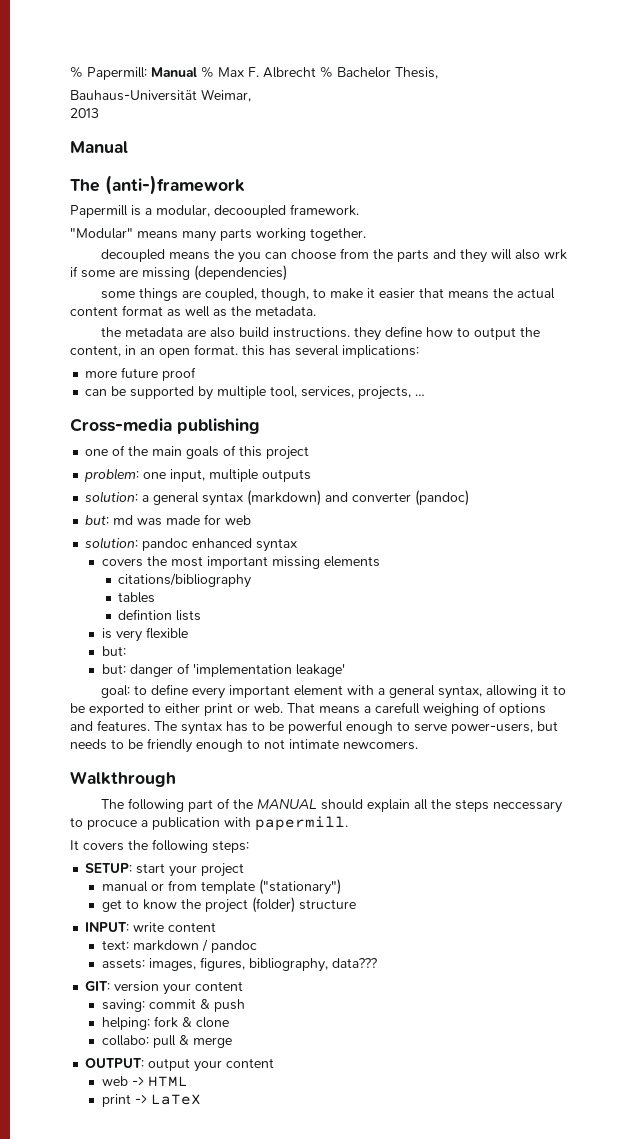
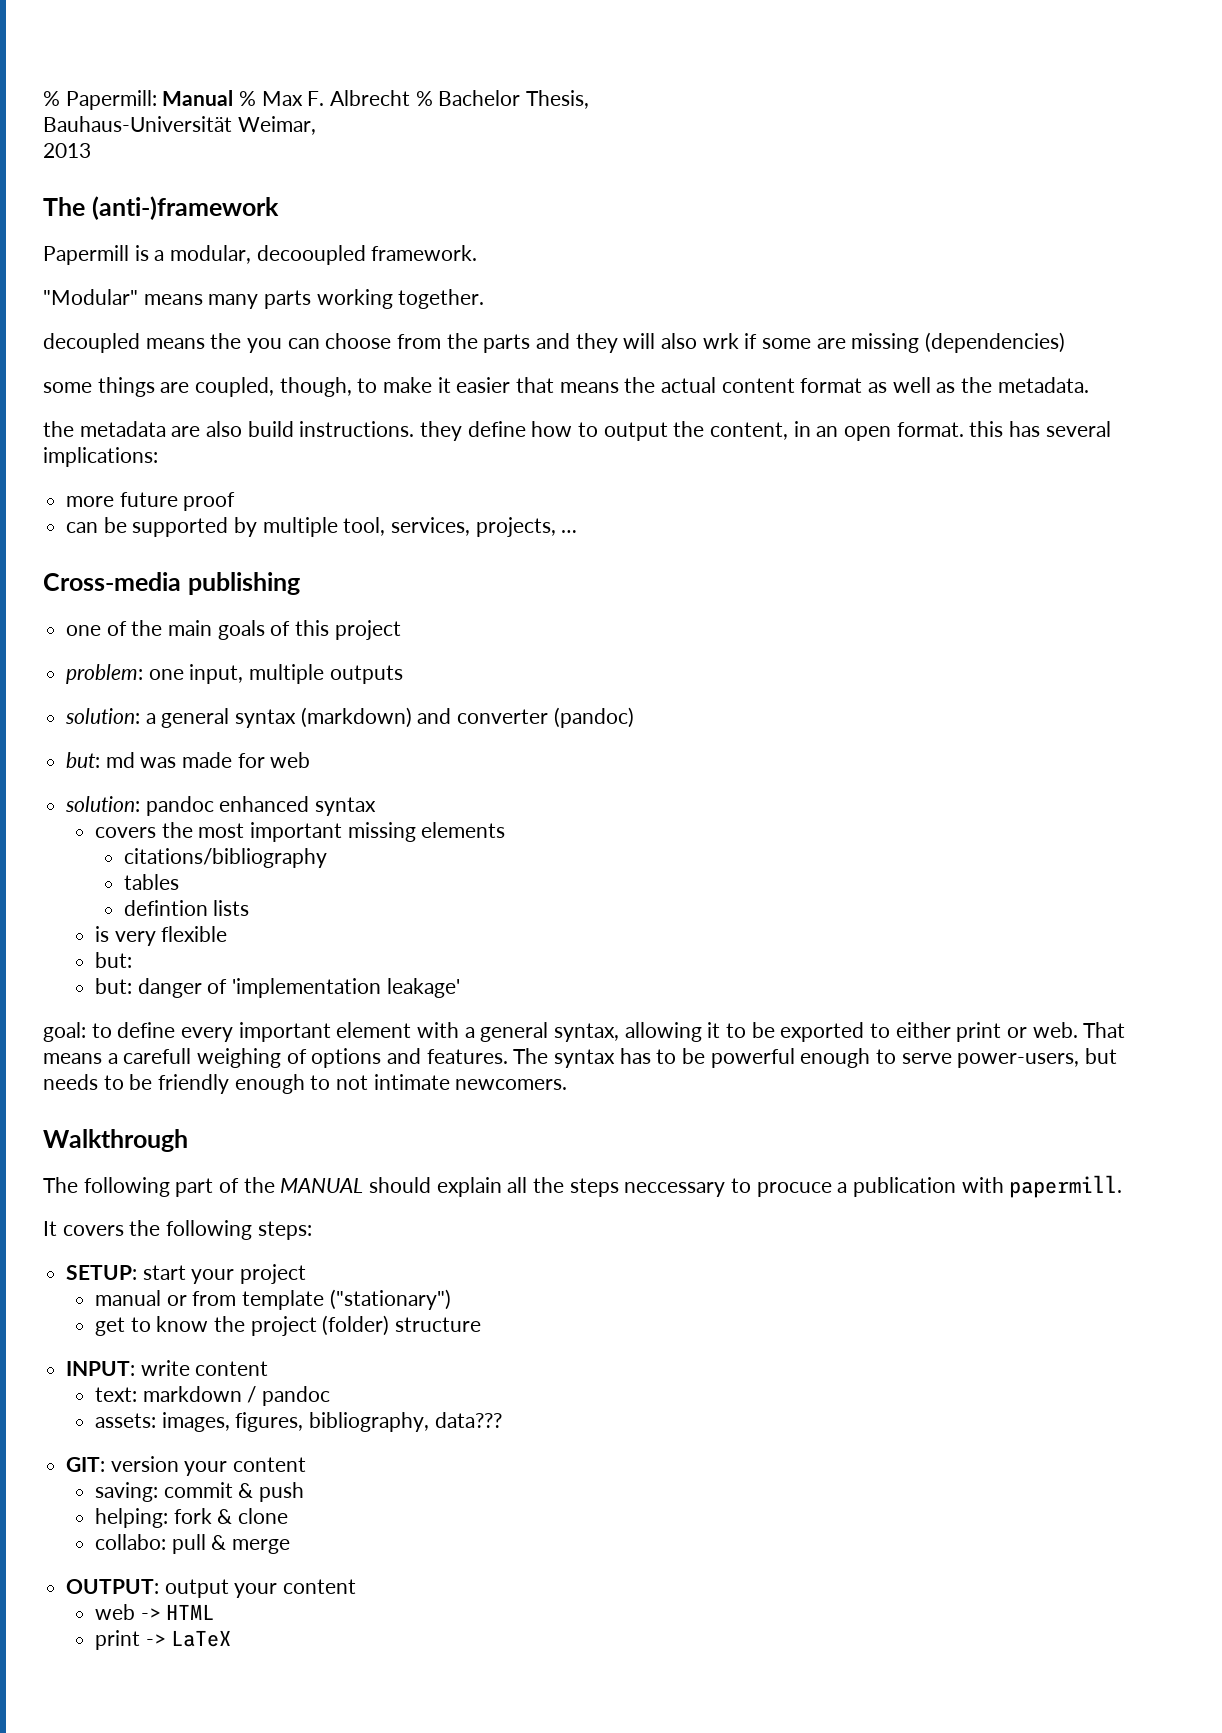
[70,141,128,153] // Manual -> (91, 150) none

